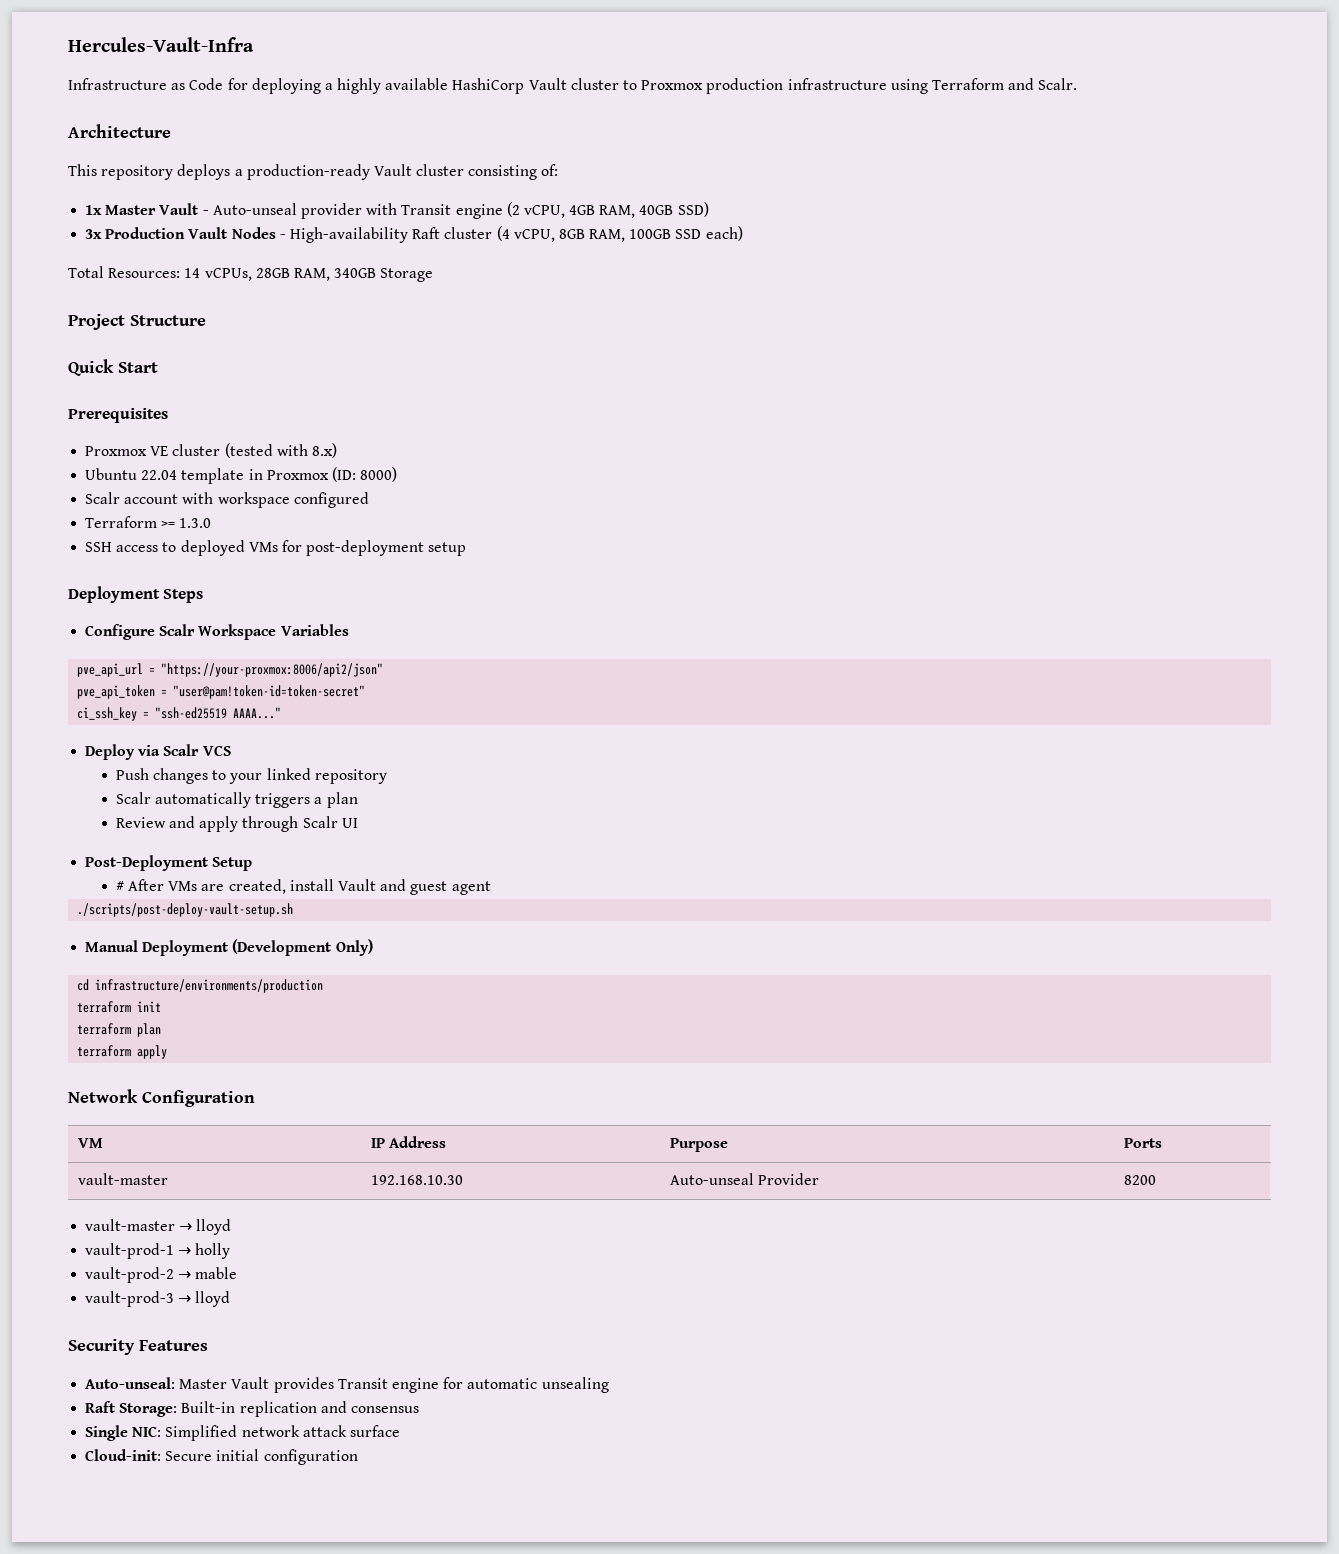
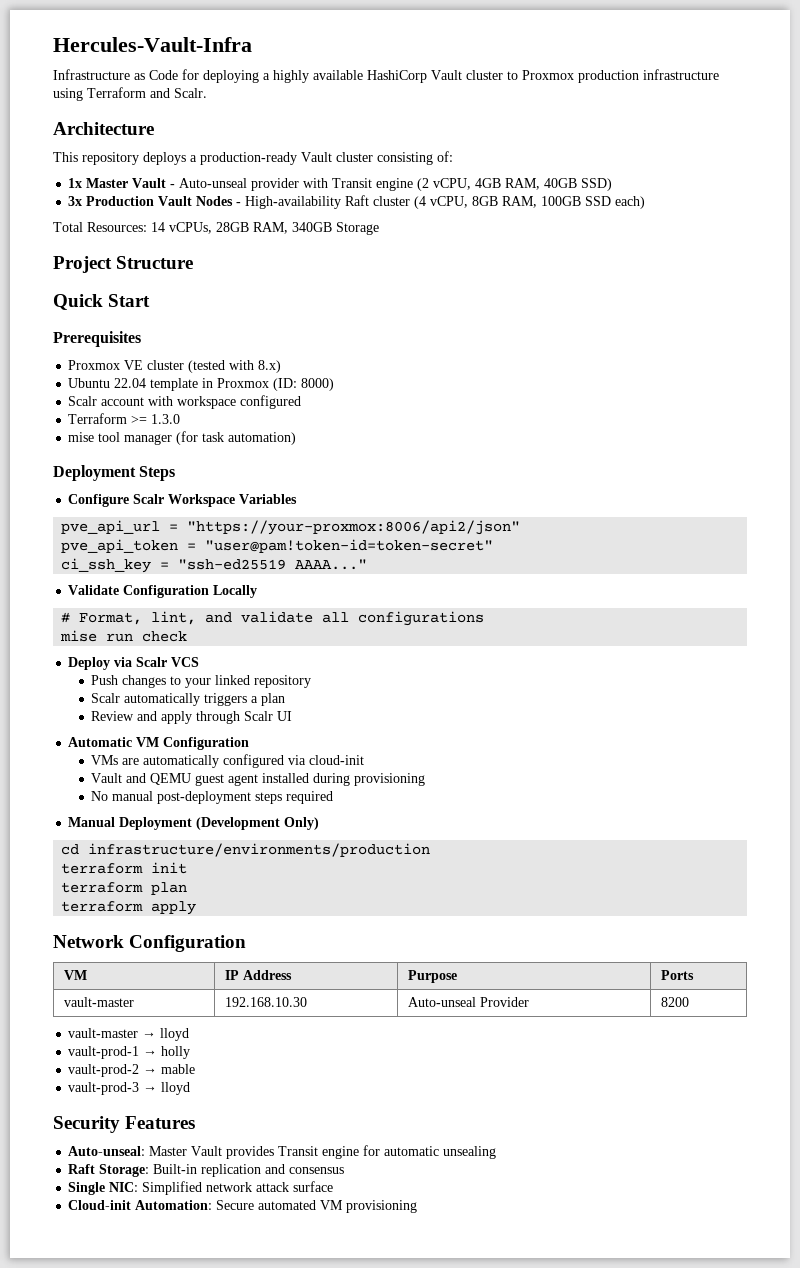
[85,540,467,556] SSH access to deployed VMs for post-deployment setup -> [68,431,297,445] mise tool manager (for task automation)
(282, 713) none -> [68,585,258,598] [61,611,485,626] [60,630,188,642] // Validate Configuration Locally // # Format, lint, and validate all configurations // mise run check
[85,855,253,871] [115,879,334,894] Post-Deployment Setup // # After VMs are created, install -> [68,737,250,750] [91,754,365,768] Automatic VM Configuration // VMs are automatically configured via cloud-init //
(407, 885) none -> [150,773,192,785] QEMU
[77,903,294,917] // ./scripts/post-deploy-vault-setup.sh -> [262,773,426,786] [91,791,334,804] installed during provisioning // No manual post-deployment steps required
[85,1449,358,1465] Cloud-init: Secure initial configuration -> [68,1200,418,1213] Cloud-init Automation: Secure automated VM provisioning

